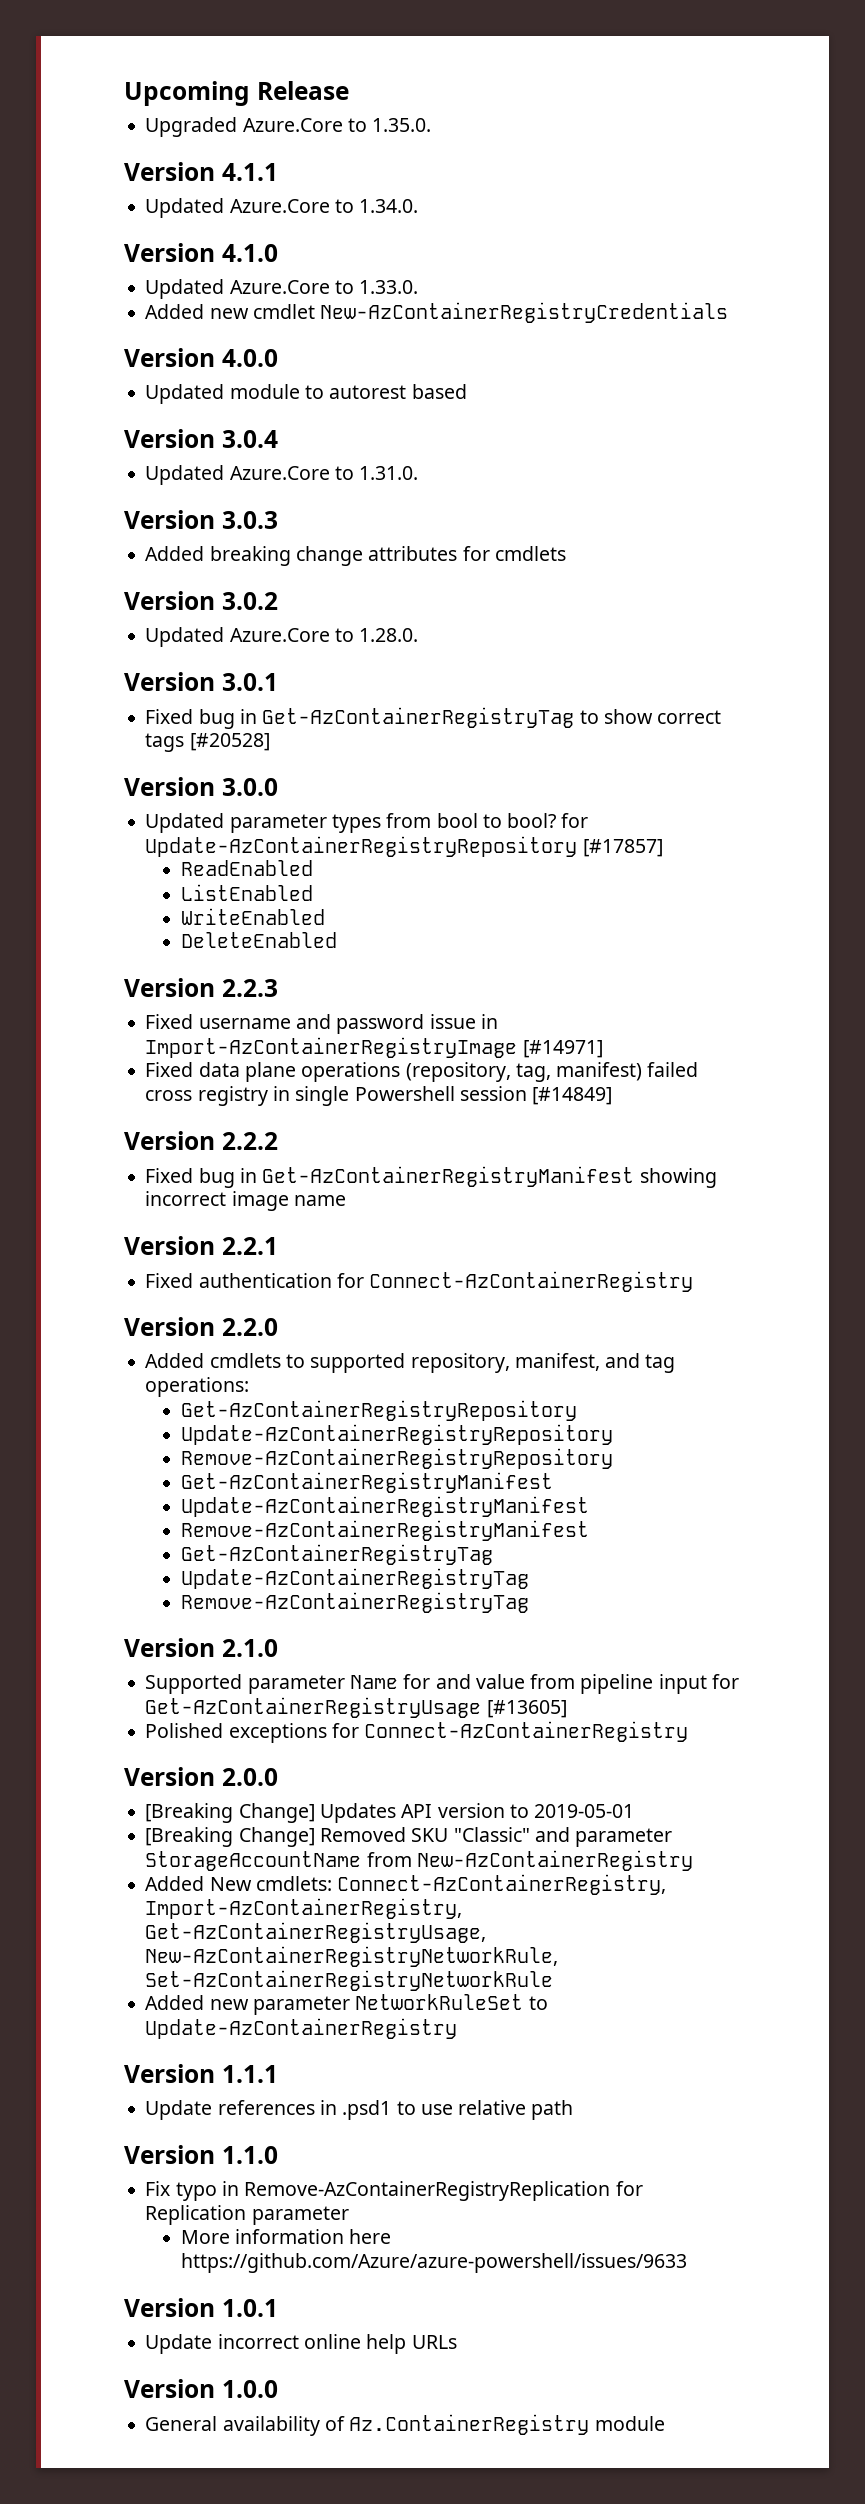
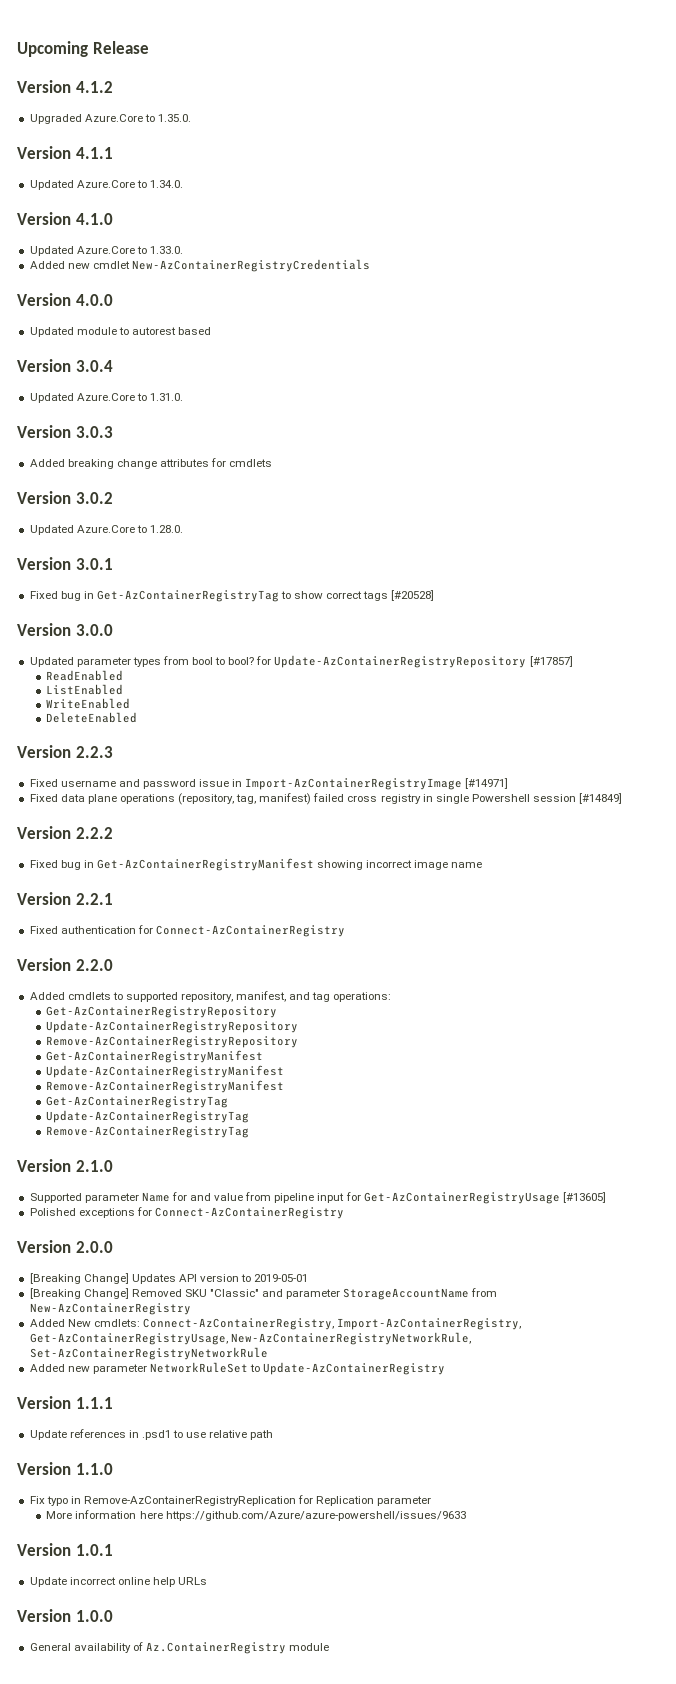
(349, 90) none -> [17,80,113,93] // Version 4.1.2

